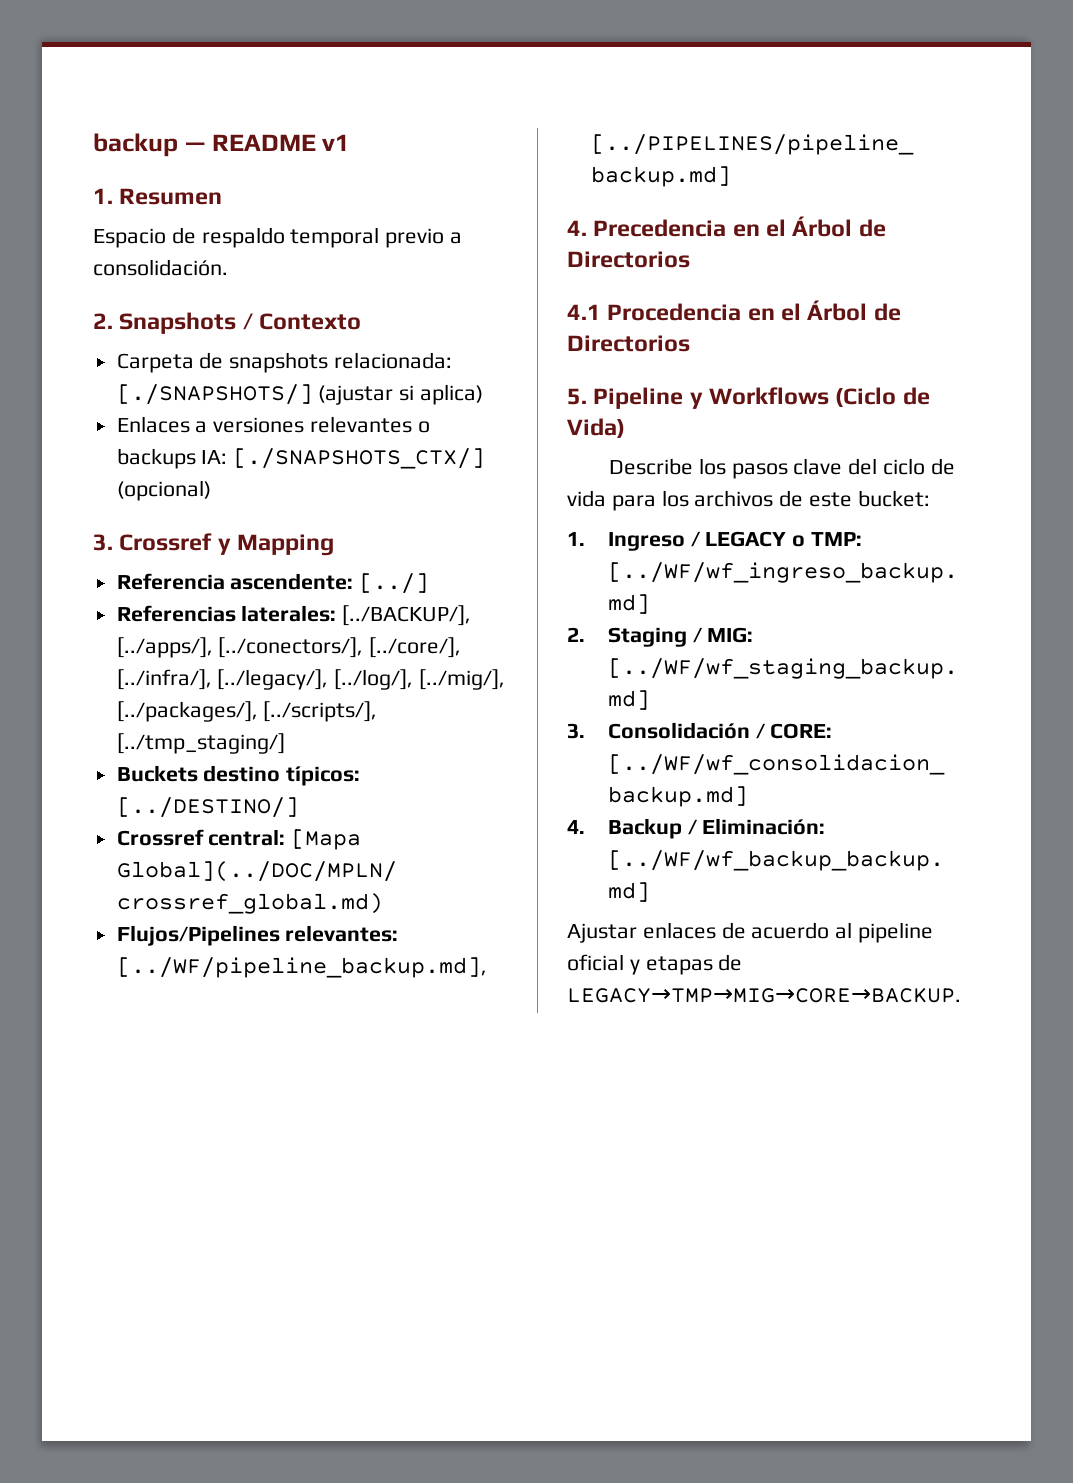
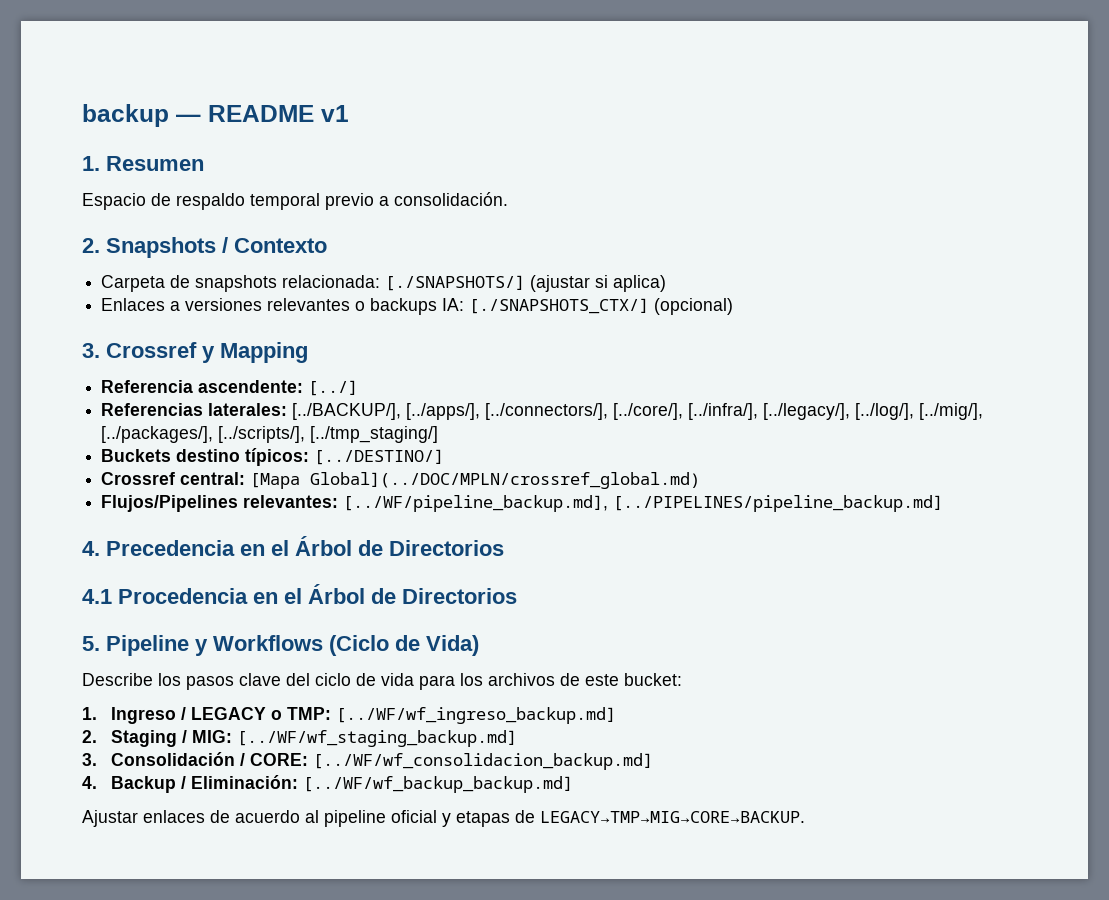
[218,637,364,658] [../conectors/], -> [485,403,609,420] [../connectors/],

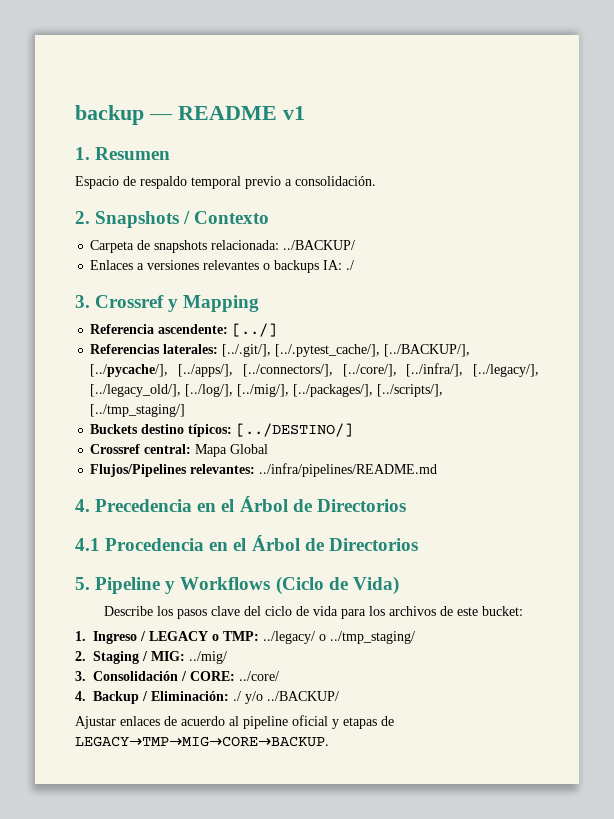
[385,275,667,292] [./SNAPSHOTS/] (ajustar si aplica) -> [283,240,356,250] ../BACKUP/
[469,298,734,315] [./SNAPSHOTS_CTX/] (opcional) -> [346,260,355,270] ./
[292,403,402,420] [../BACKUP/], -> [222,344,471,357] [90,364,169,377] [../.git/], [../.pytest_cache/], [../BACKUP/], [../pycache/],
(851, 411) none -> [90,384,182,397] [../legacy_old/],
[250,472,701,489] [Mapa Global](../DOC/MPLN/crossref_global.md) -> [195,444,269,457] Mapa Global
[343,495,944,512] [../WF/pipeline_backup.md], [../PIPELINES/pipeline_backup.md] -> [259,463,438,477] ../infra/pipelines/README.md
[336,707,617,724] [../WF/wf_ingreso_backup.md] -> [263,631,415,644] ../legacy/ o ../tmp_staging/
[237,730,518,747] [../WF/wf_staging_backup.md] -> [189,651,227,664] ../mig/
[313,753,654,770] [../WF/wf_consolidacion_backup.md] -> [239,671,279,681] ../core/
[303,776,574,793] [../WF/wf_backup_backup.md] -> [233,691,339,704] ./ y/o ../BACKUP/

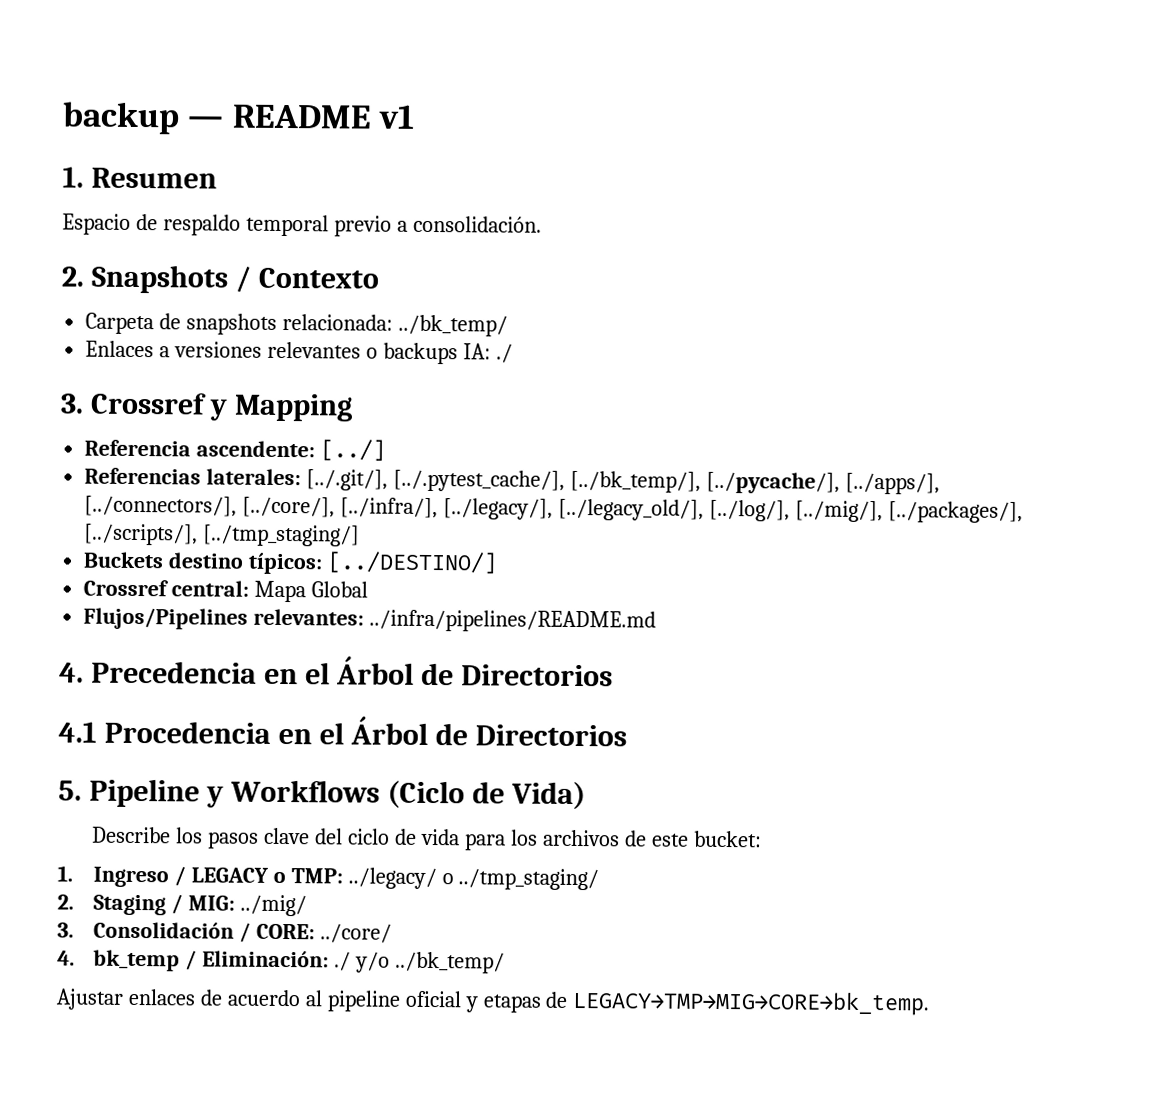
[283,240,356,250] ../BACKUP/ -> [397,314,508,337] ../bk_temp/
[384,344,471,357] [../BACKUP/], -> [569,470,701,493] [../bk_temp/],
[93,691,139,704] Backup -> [92,949,180,972] bk_temp
[267,691,339,701] ../BACKUP/ -> [394,951,505,974] ../bk_temp/
[75,736,329,747] LEGACY→TMP→MIG→CORE→BACKUP. -> [572,990,931,1016] LEGACY→TMP→MIG→CORE→bk_temp.

